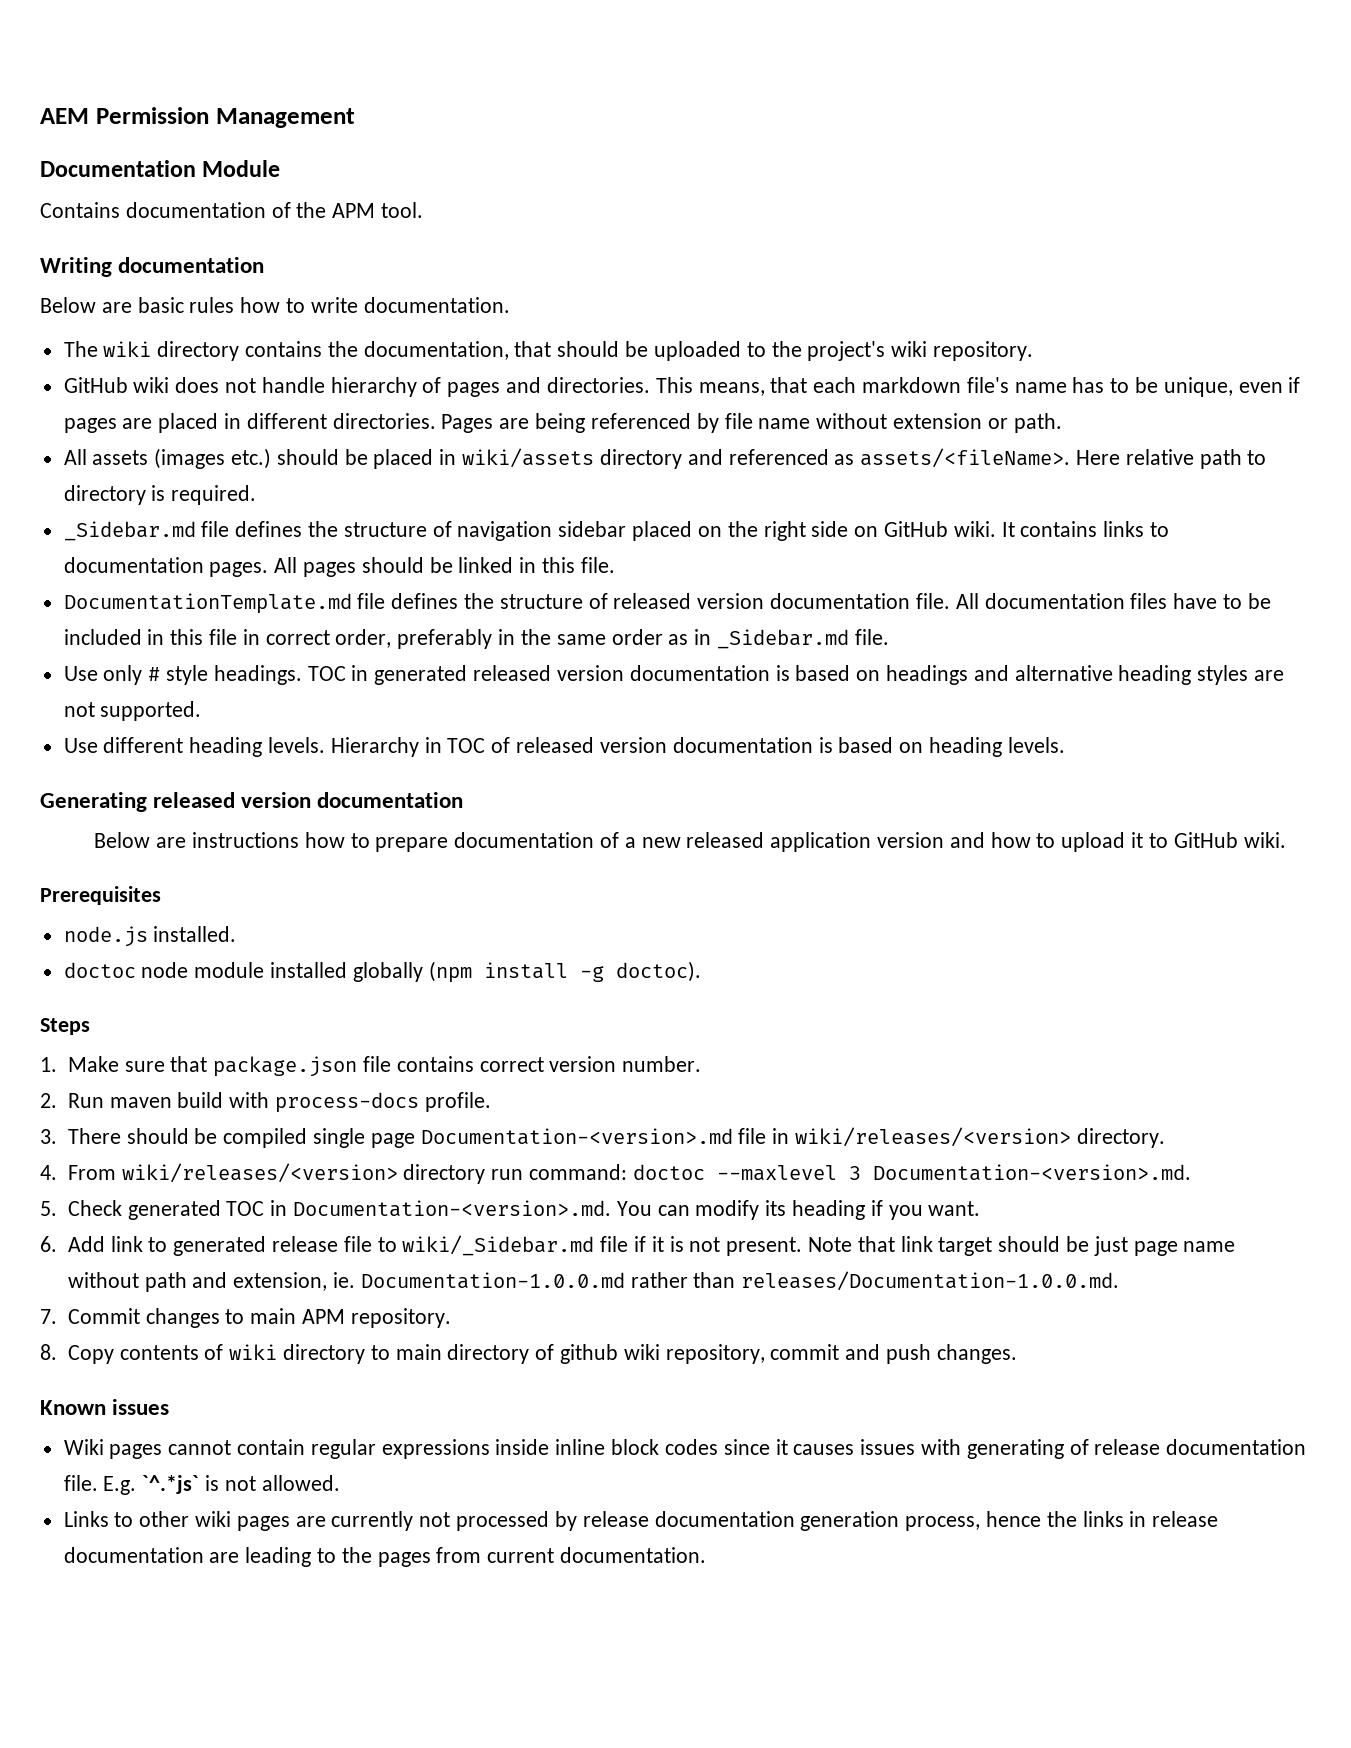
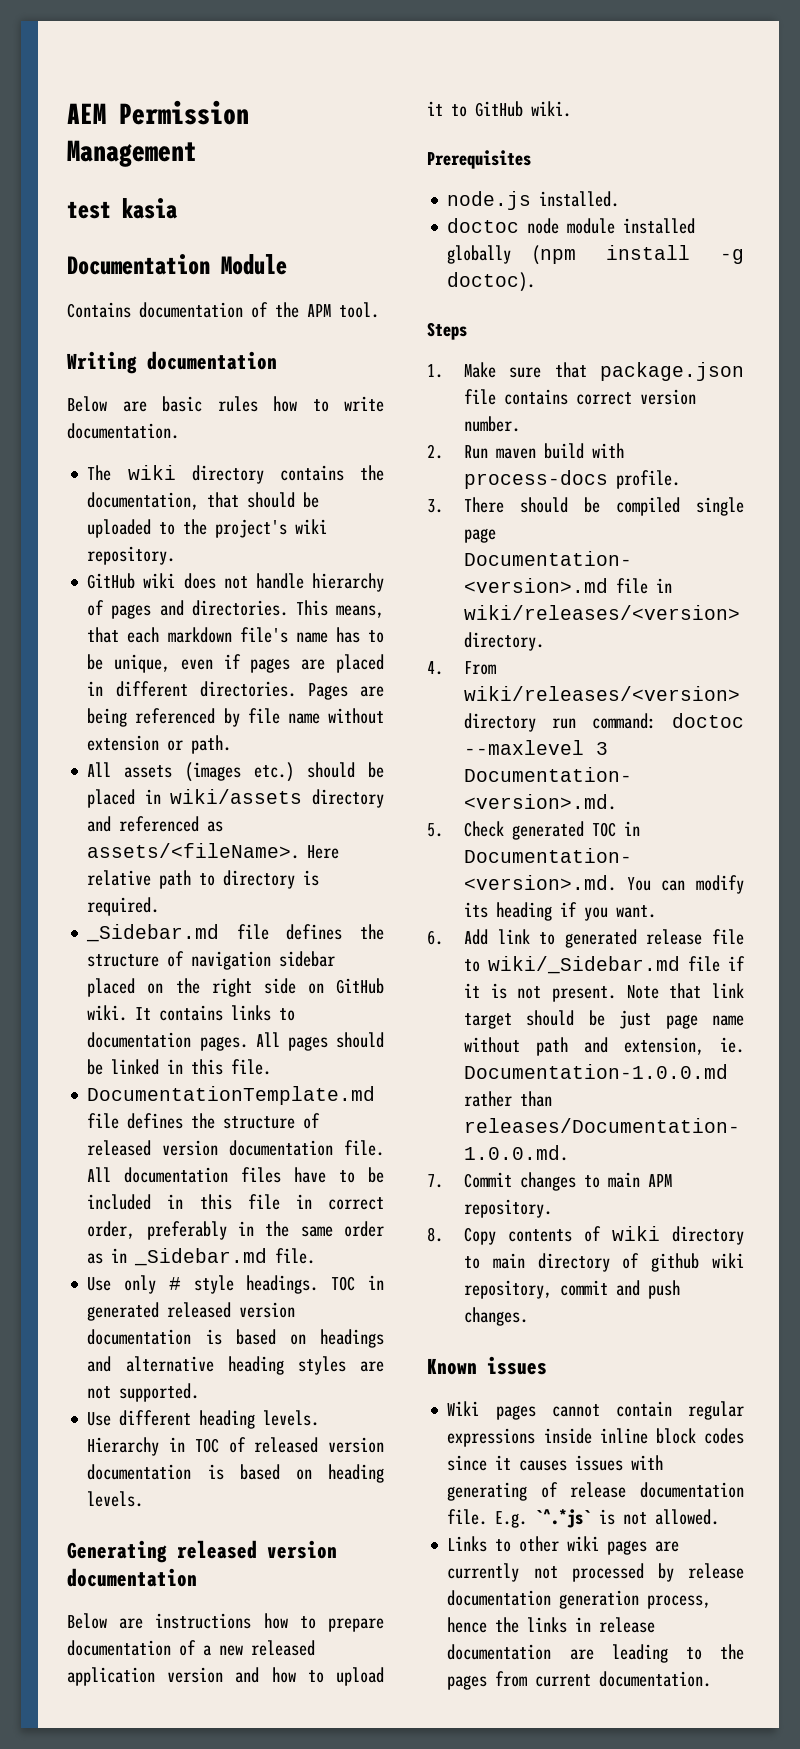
(355, 118) none -> [67,198,178,219] // test kasia

